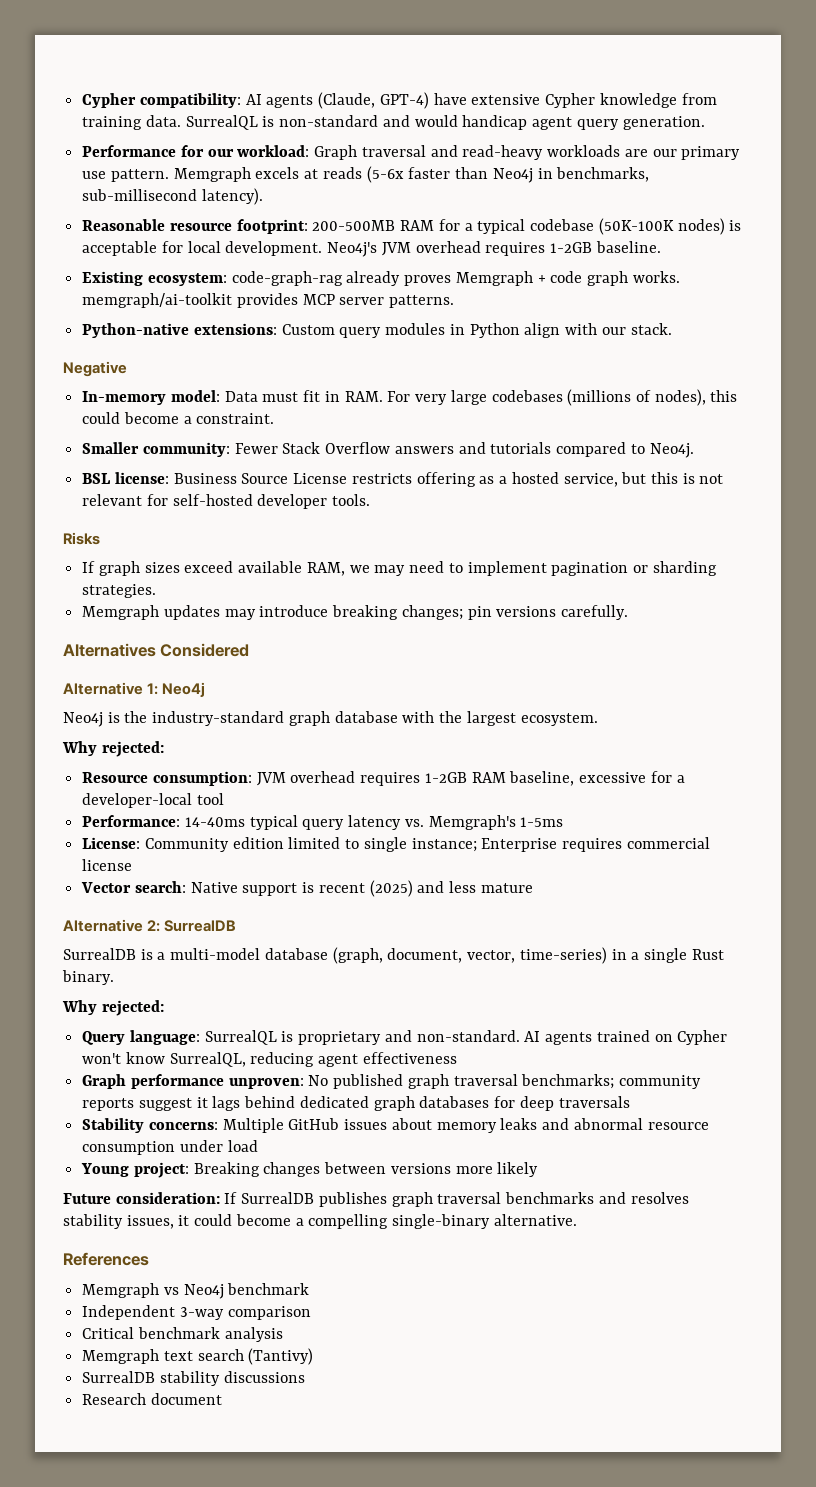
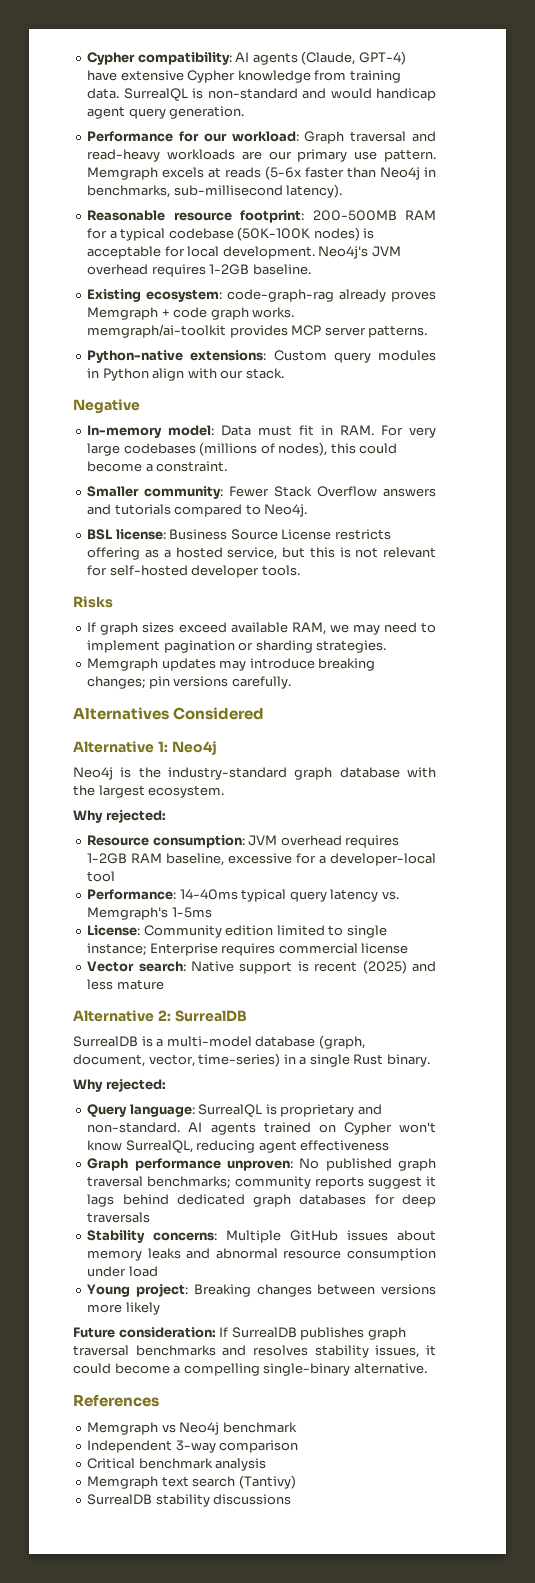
[82,1393,222,1405] // Research document -> (292, 1499) none

